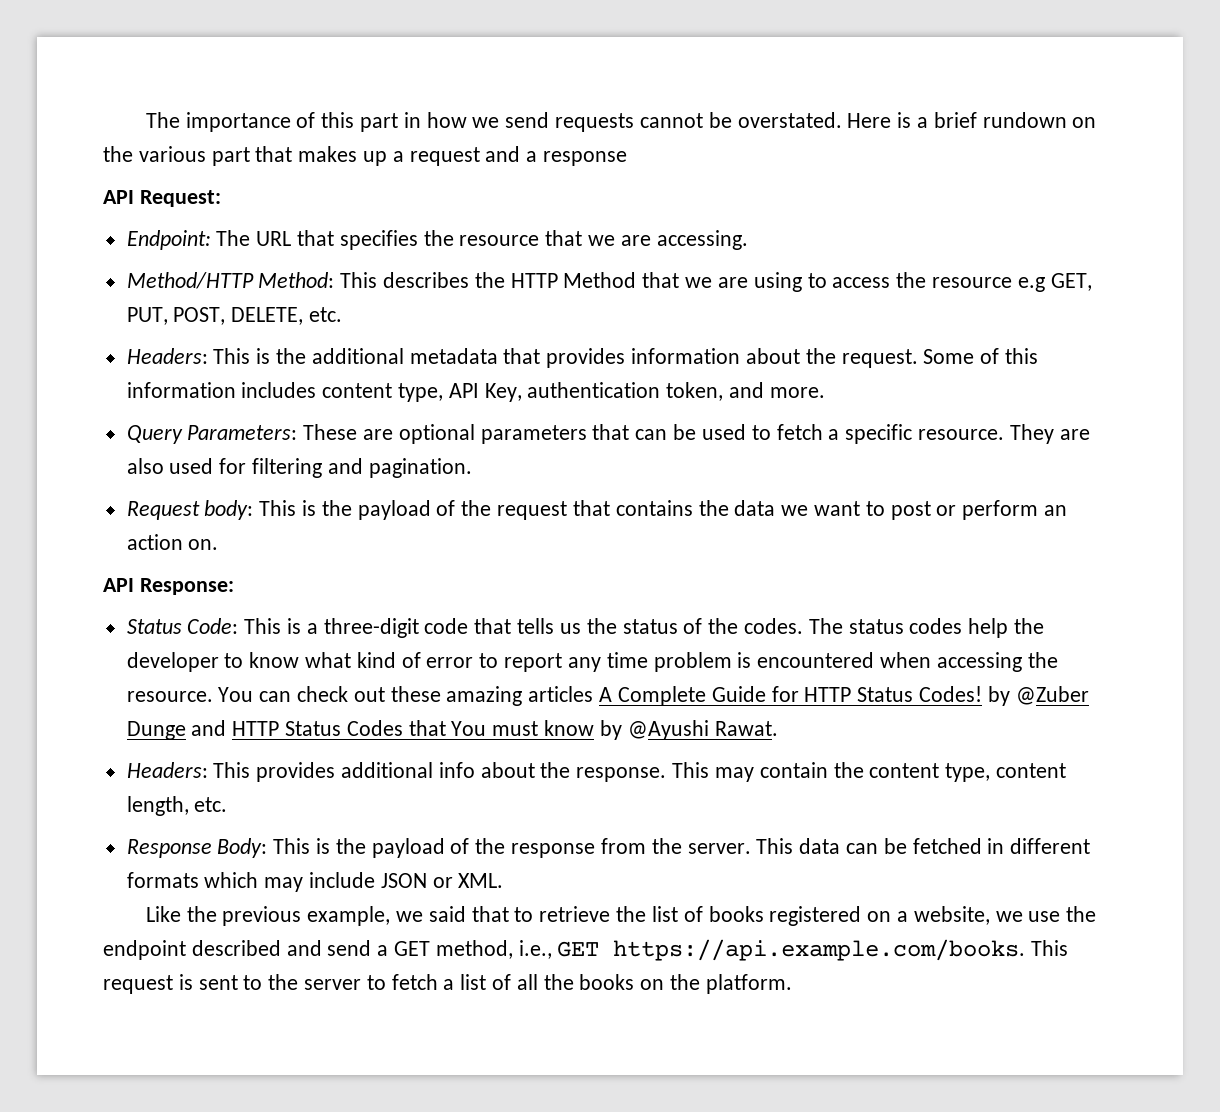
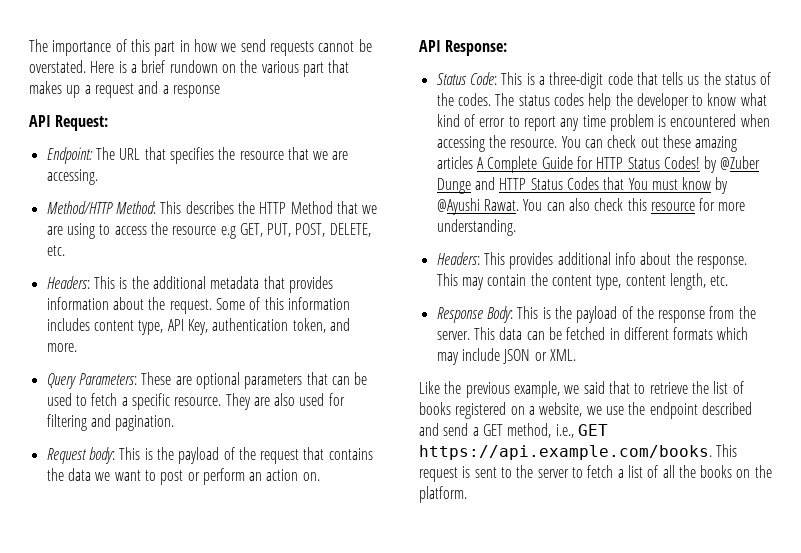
(778, 728) none -> [523,198,746,211] [436,219,516,236] You can also check this resource for more understanding.

